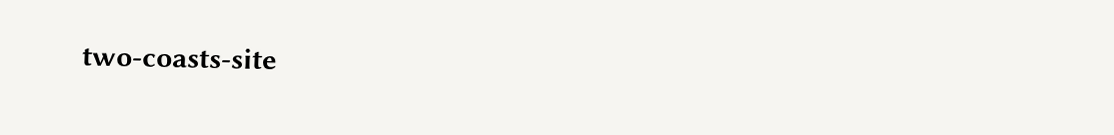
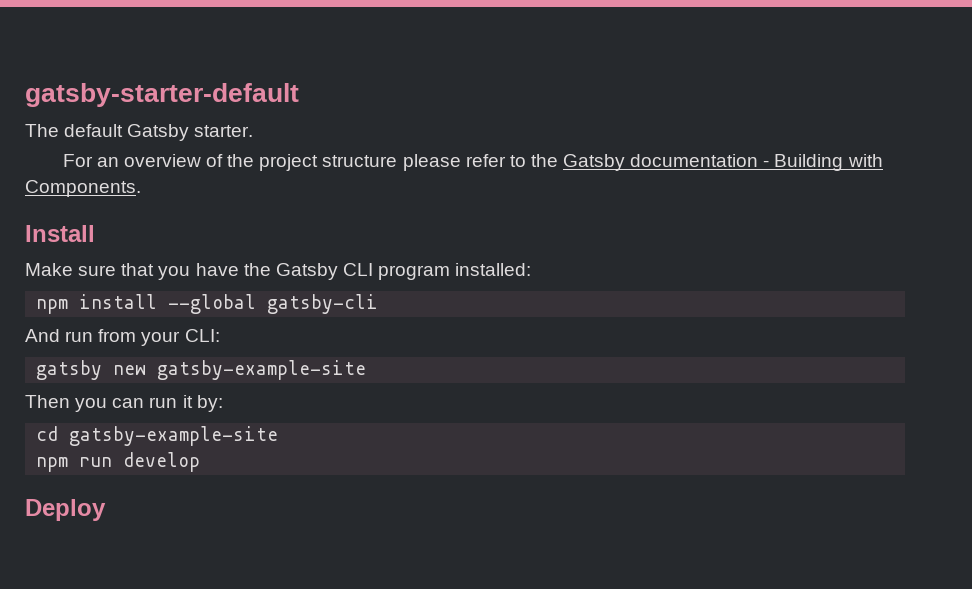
[81,45,278,70] two-coasts-site -> [25,83,299,107] [25,124,254,141] [62,154,883,171] [25,180,141,197] [25,225,95,242] [25,263,532,280] [36,294,379,314] [25,329,220,346] [36,360,367,380] [25,395,223,412] [36,426,279,446] [36,452,201,472] [25,499,106,521] gatsby-starter-default // The default Gatsby starter. // For an overview of the project structure please refer to the Gatsby documentation - Building with Components. // Install // Make sure that you have the Gatsby CLI program installed: // npm install --global gatsby-cli // And run from your CLI: // gatsby new gatsby-example-site // Then you can run it by: // cd gatsby-example-site // npm run develop // Deploy

